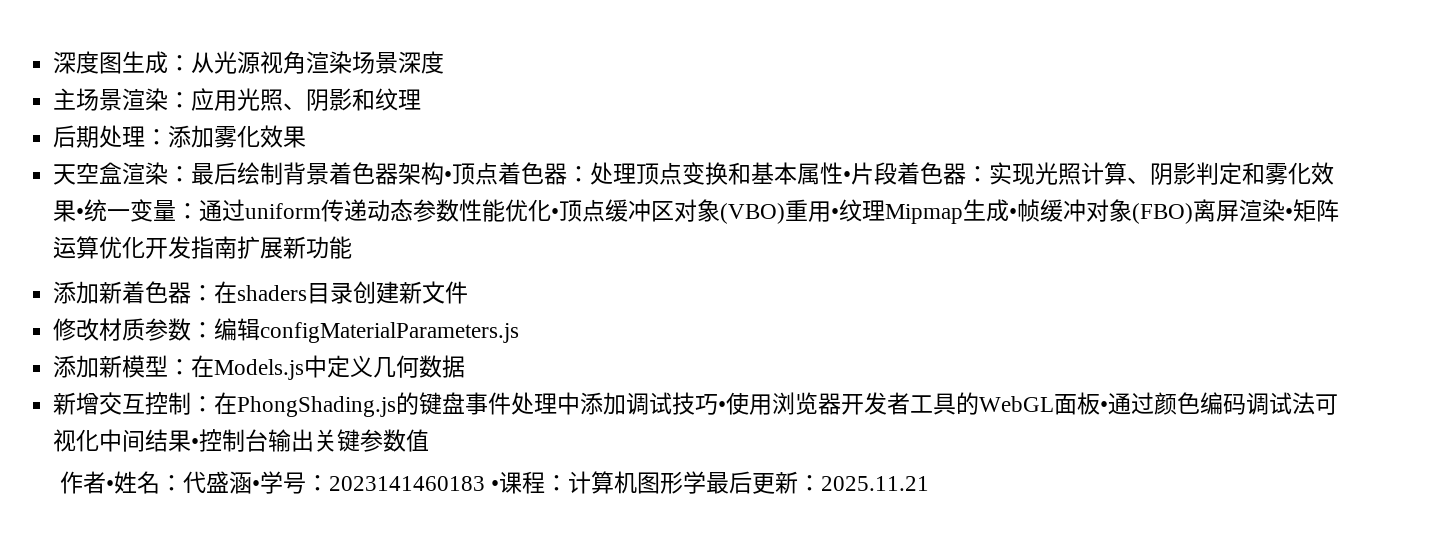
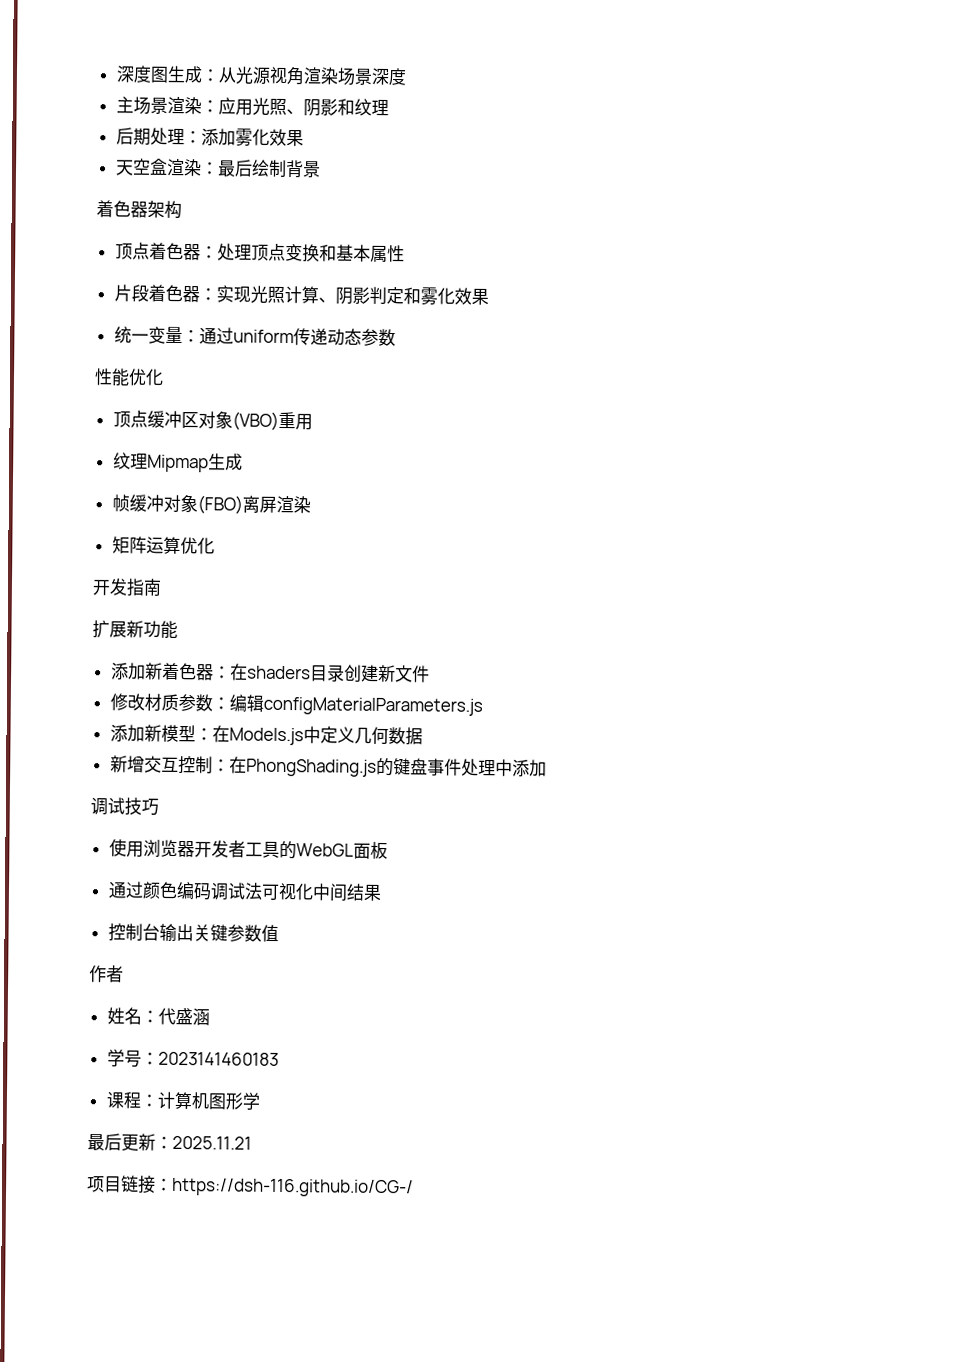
(330, 174) none -> (321, 169) //
[444,171,453,182] • -> (182, 209) //
[843,171,852,182] • -> (405, 253) //
[76,208,85,219] • -> (489, 296) //
(460, 210) none -> (396, 337) //
[551,208,560,219] • -> (164, 377) //
[831,208,840,219] • -> (313, 422) //
[1009,208,1018,219] • -> (243, 462) //
[1285,208,1294,219] • -> (311, 505) //
(146, 247) none -> (215, 546) //
(238, 247) none -> (162, 587) //
(627, 403) none -> (547, 768) //
[718,401,727,412] • -> (159, 807) //
[1100,401,1109,412] • -> (388, 850) //
[191,438,200,449] • -> (382, 892) //
[105,480,114,491] • -> (124, 974) //
[251,480,260,491] • -> (210, 1017) //
[490,480,499,491] • -> (279, 1058) //
(706, 482) none -> (261, 1101) //
(929, 483) none -> [87,1175,414,1198] // 项目链接：https://dsh-116.github.io/CG-/

